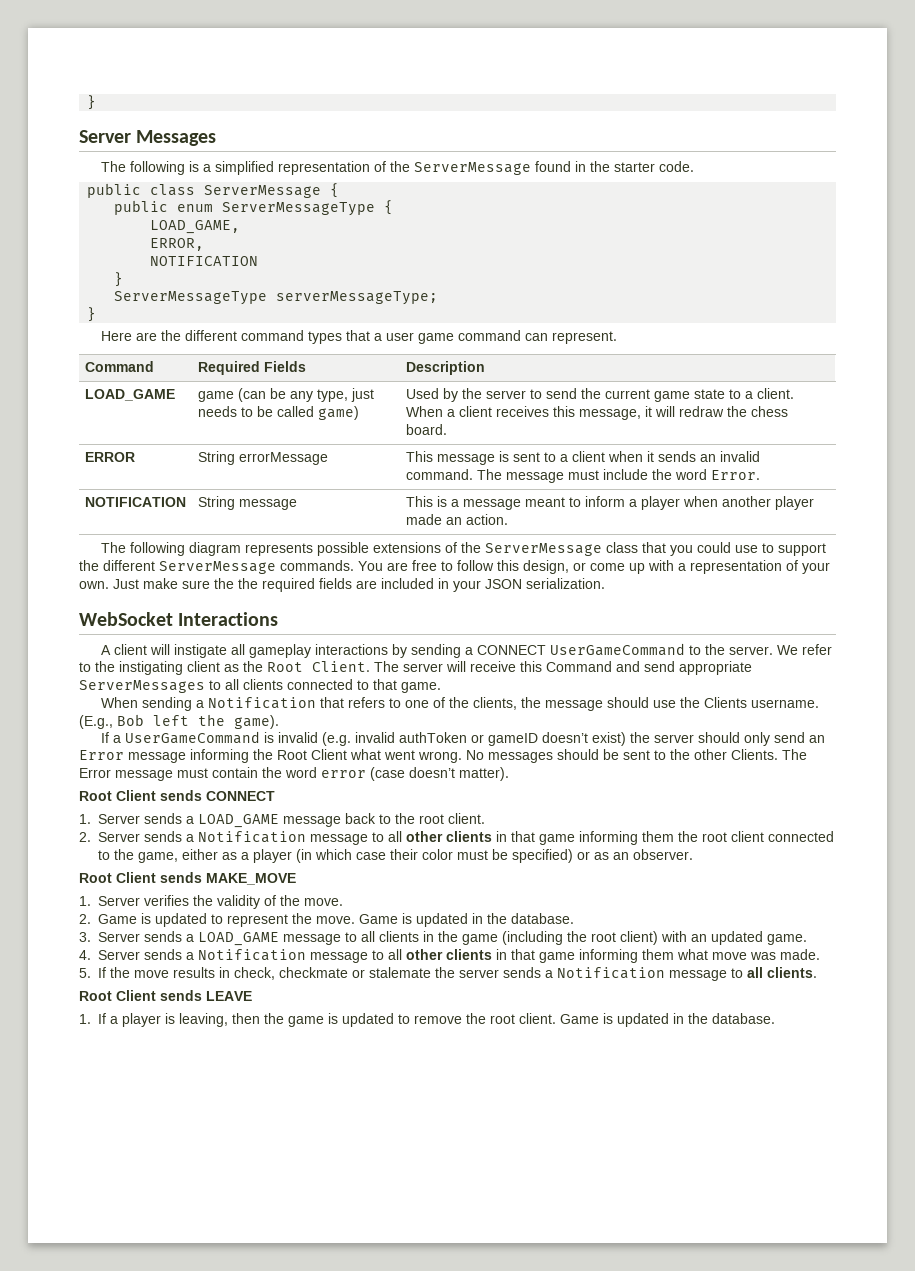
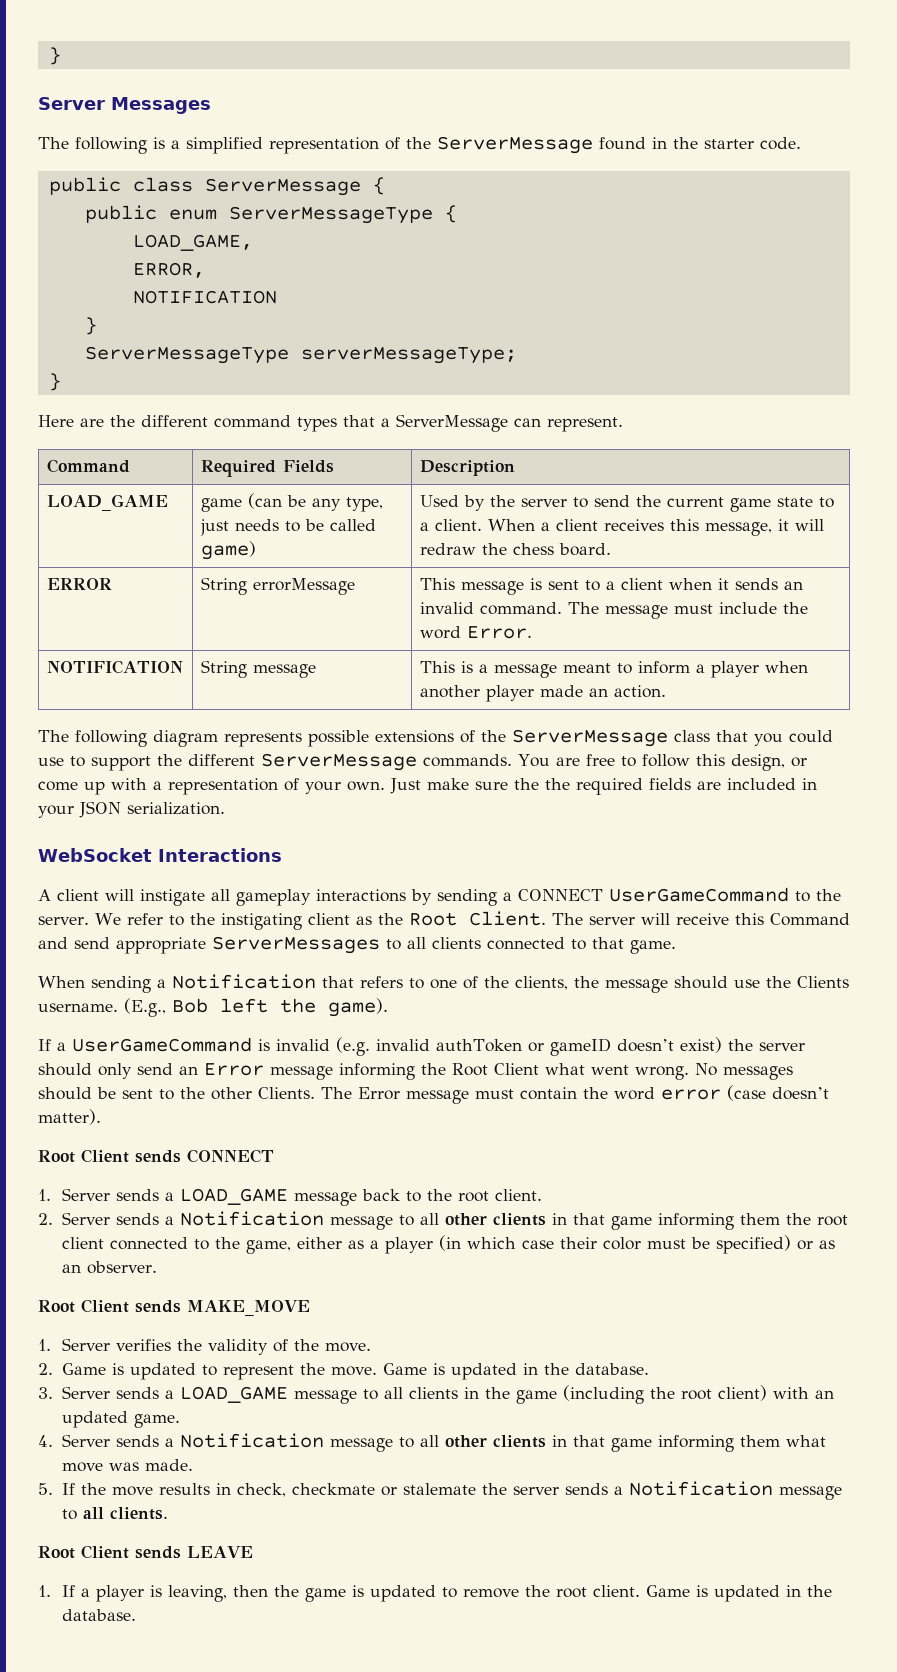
[385,330,521,344] user game command -> [396,414,508,432] ServerMessage

